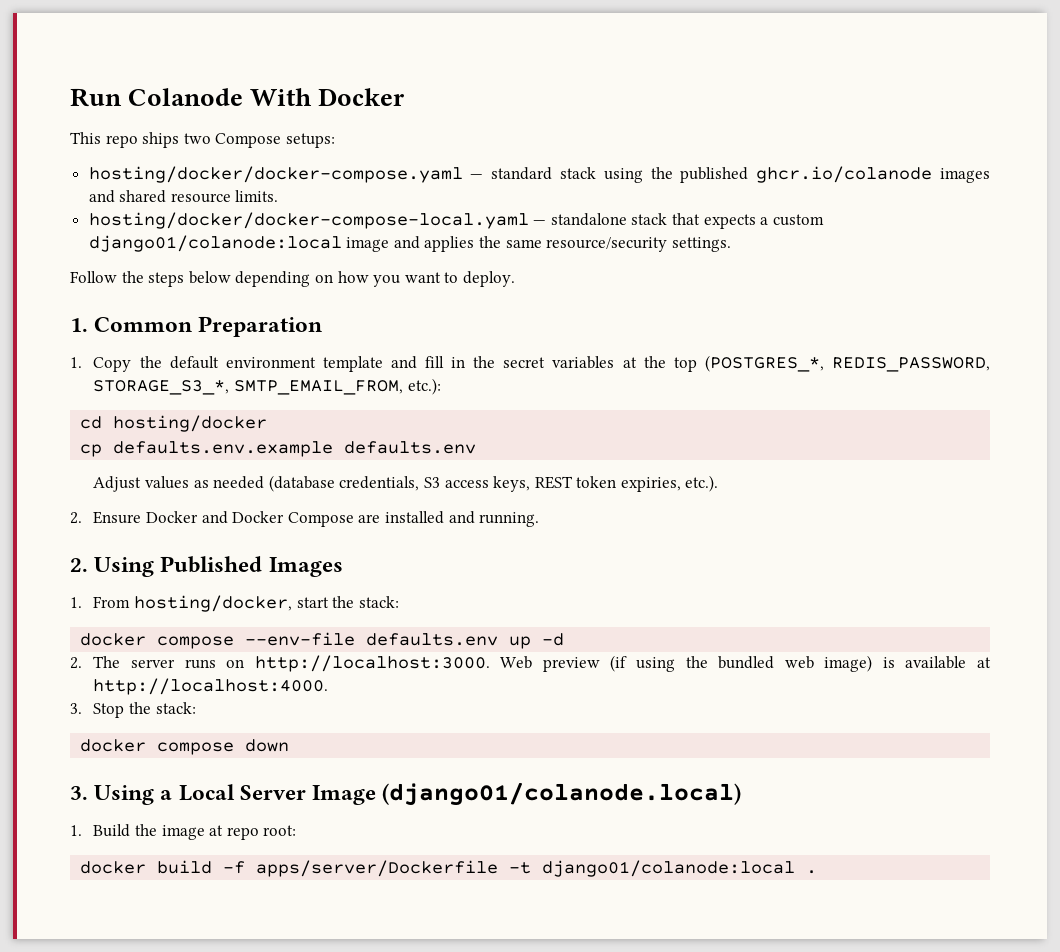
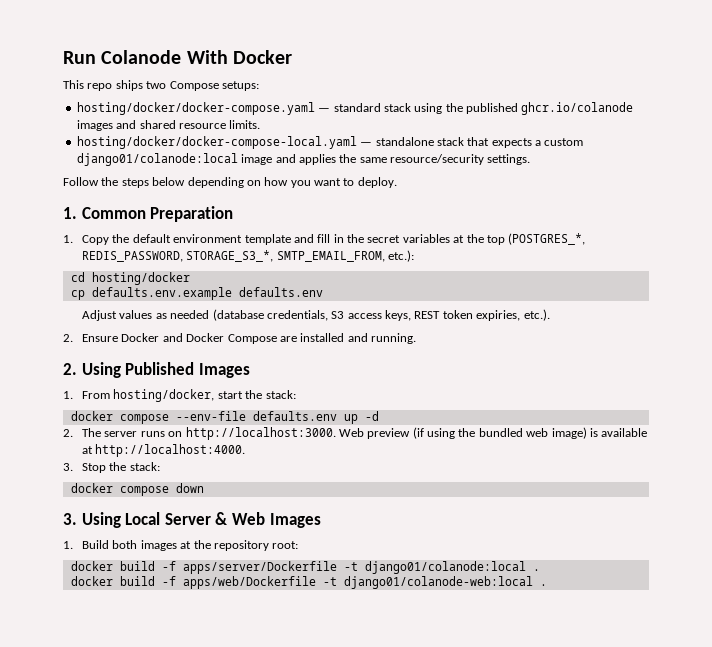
[160,790,173,800] a -> (121, 520) none
[312,782,742,806] Image (django01/colanode.local) -> [215,512,321,528] & Web Images
[134,824,259,840] the image at repo -> [112,540,269,551] both images at the repository
(818, 872) none -> [70,576,547,589] // docker build -f apps/web/Dockerfile -t django01/colanode-web:local .

